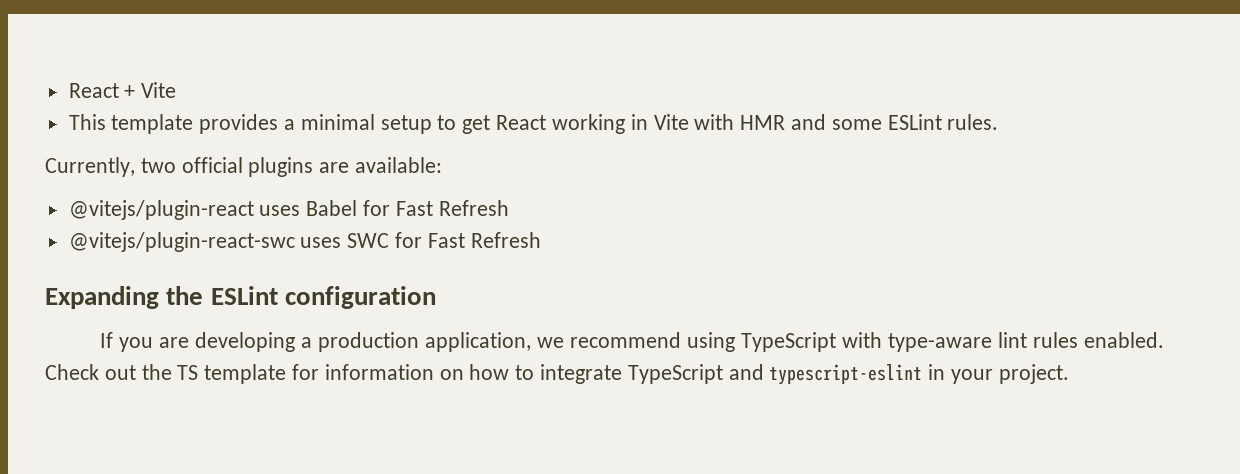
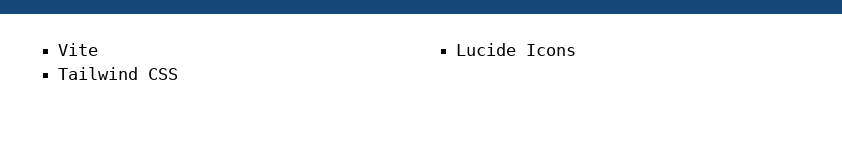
[68,83,136,98] React + -> (58, 49) none
[68,114,999,134] [45,157,443,177] [68,200,509,220] [68,232,541,252] [45,286,436,309] [99,332,1164,352] [45,364,1069,385] This template provides a minimal setup to get React working in Vite with HMR and some ESLint rules. // Currently, two official plugins are available: // @vitejs/plugin-react uses Babel for Fast Refresh // @vitejs/plugin-react-swc uses SWC for Fast Refresh // Expanding the ESLint configuration // If you are developing a production application, we recommend using TypeScript with type-aware lint rules enabled. Check out the TS template for information on how to integrate TypeScript and typescript-eslint in your project. -> [58,67,179,80] [456,43,577,56] Tailwind CSS // Lucide Icons

